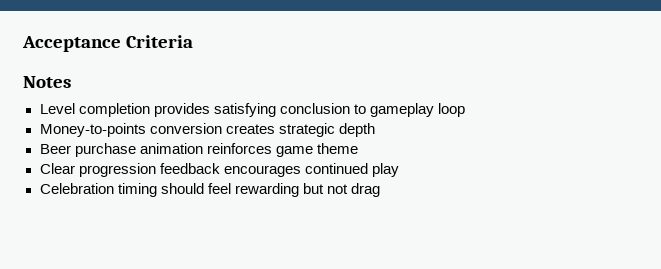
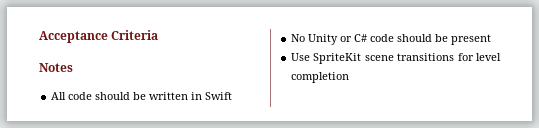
[39,103,465,117] [39,123,375,137] [39,143,358,157] [39,163,399,177] [39,183,380,197] Level completion provides satisfying conclusion to gameplay loop // Money-to-points conversion creates strategic depth // Beer purchase animation reinforces game theme // Clear progression feedback encourages continued play // Celebration timing should feel rewarding but not drag -> [51,92,233,100] [291,34,492,45] [291,53,501,64] [291,72,350,83] All code should be written in Swift // No Unity or C# code should be present // Use SpriteKit scene transitions for level completion

